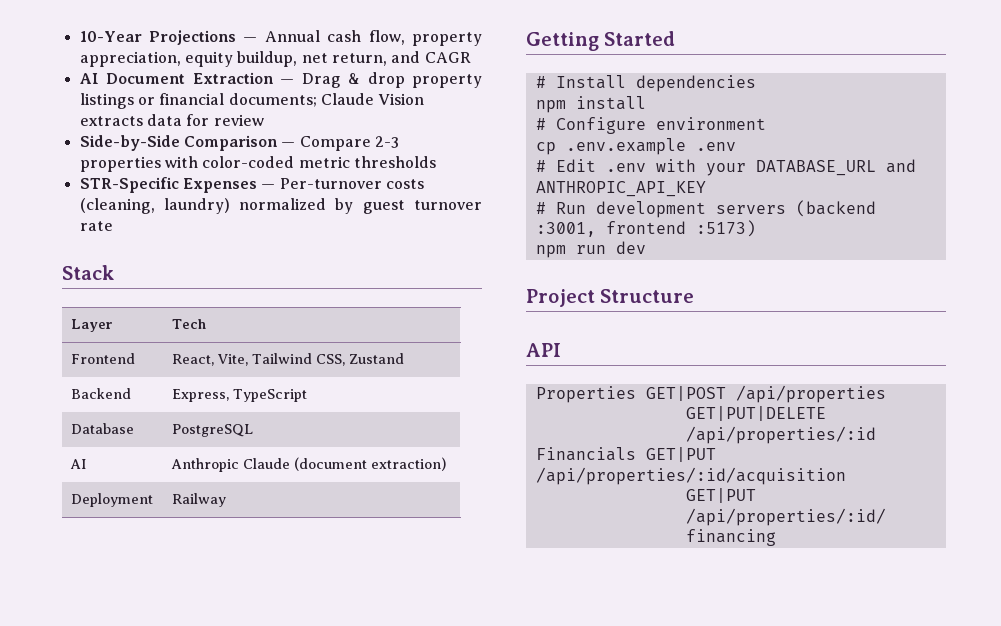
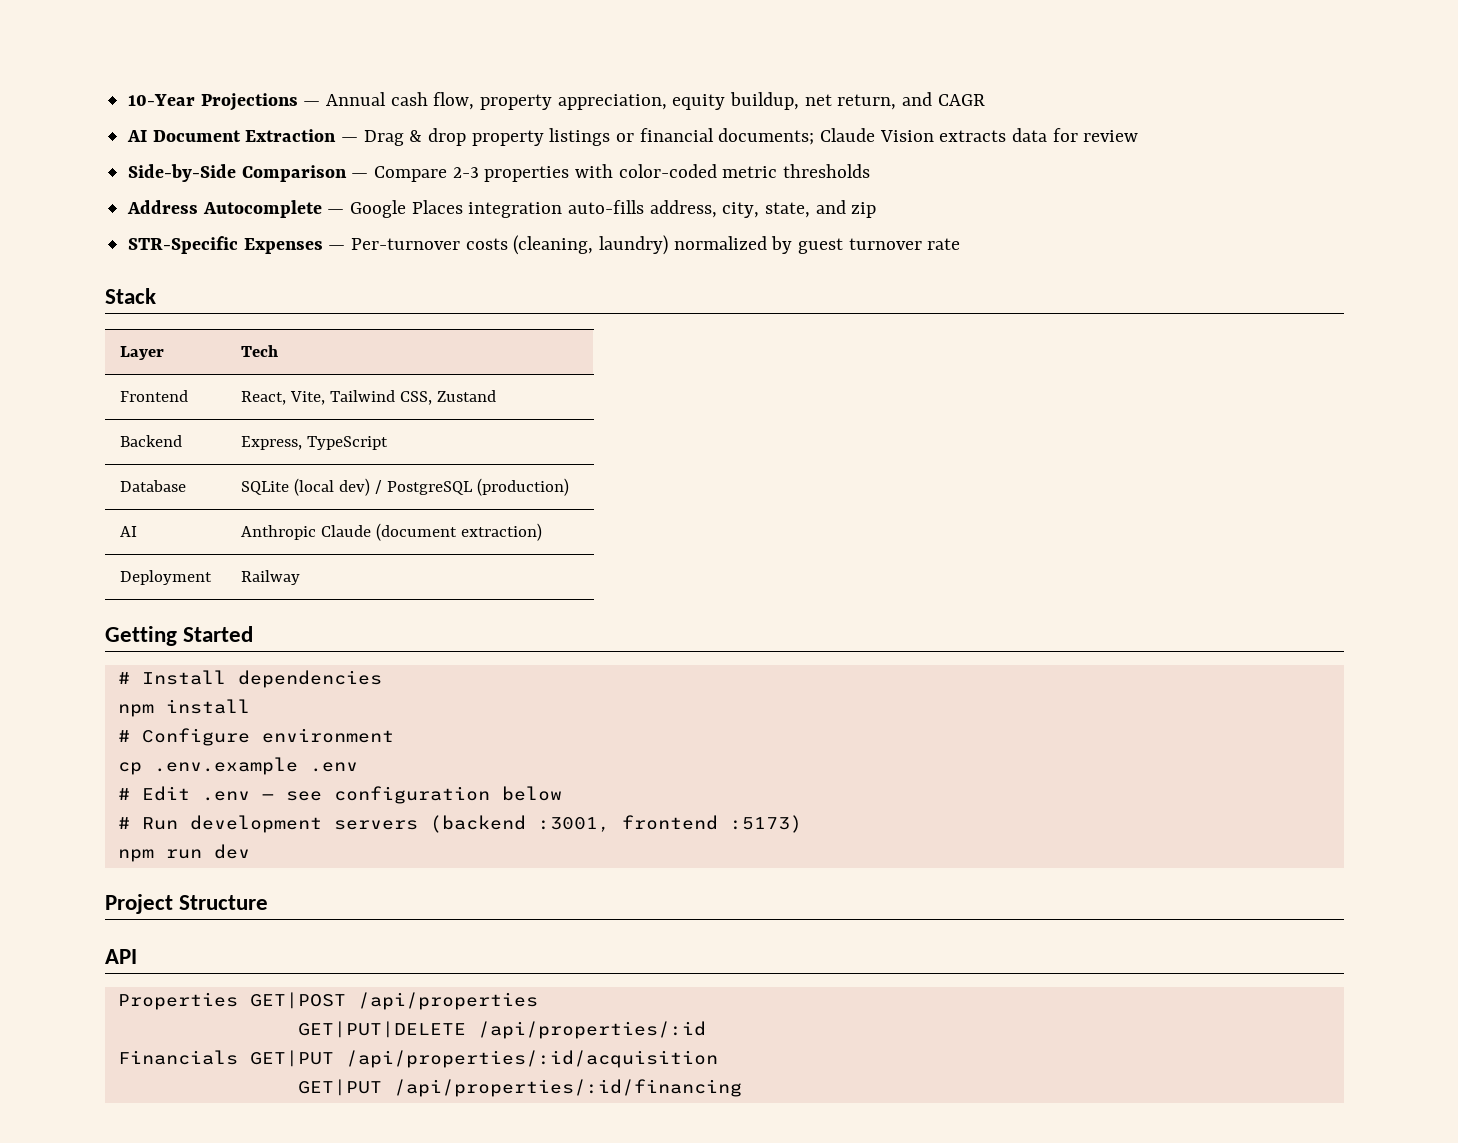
(436, 162) none -> [127,200,877,218] // Address Autocomplete — Google Places integration auto-fills address, city, state, and zip
(135, 428) none -> [240,478,383,496] SQLite (local dev) /
(254, 430) none -> [477,478,570,496] (production)
[655,159,916,176] [535,181,706,197] with your DATABASE_URL and ANTHROPIC_API_KEY -> [261,786,562,804] — see configuration below

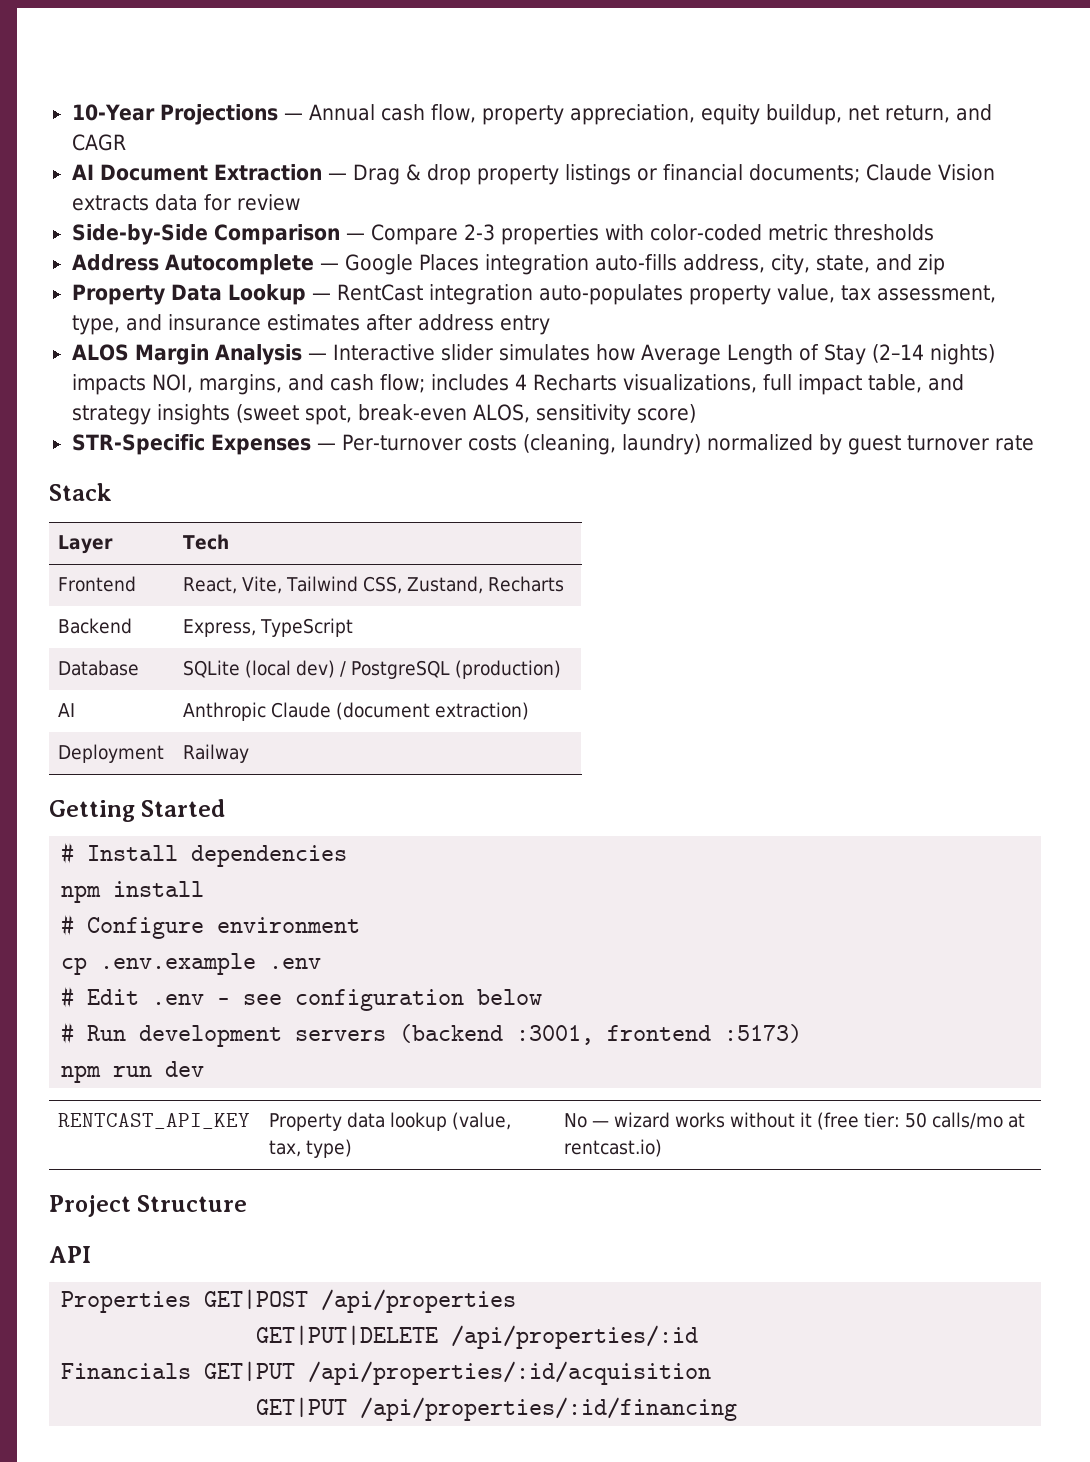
(877, 210) none -> [71,284,996,305] [71,314,550,335] [71,344,995,365] [71,374,964,395] [71,404,696,425] // Property Data Lookup — RentCast integration auto-populates property value, tax assessment, type, and insurance estimates after address entry // ALOS Margin Analysis — Interactive slider simulates how Average Length of Stay (2–14 nights) impacts NOI, margins, and cash flow; includes 4 Recharts visualizations, full impact table, and strategy insights (sweet spot, break-even ALOS, sensitivity score)
[437,390,497,402] Zustand -> [406,576,564,594] Zustand, Recharts
(250, 851) none -> [58,1113,251,1129] [269,1112,512,1131] [269,1139,353,1158] [564,1112,1026,1130] [564,1139,663,1157] // RENTCAST_API_KEY | Property data lookup (value, tax, type) | No — wizard works without it (free tier: 50 calls/mo at rentcast.io)

